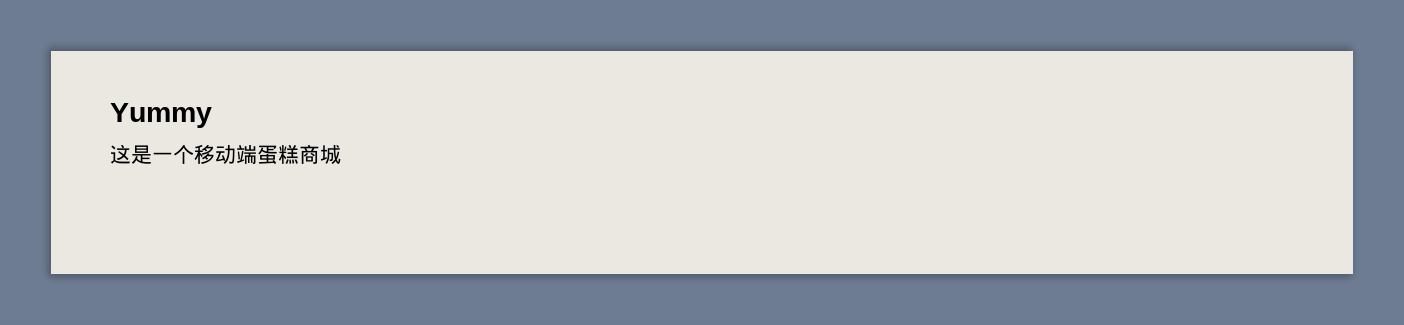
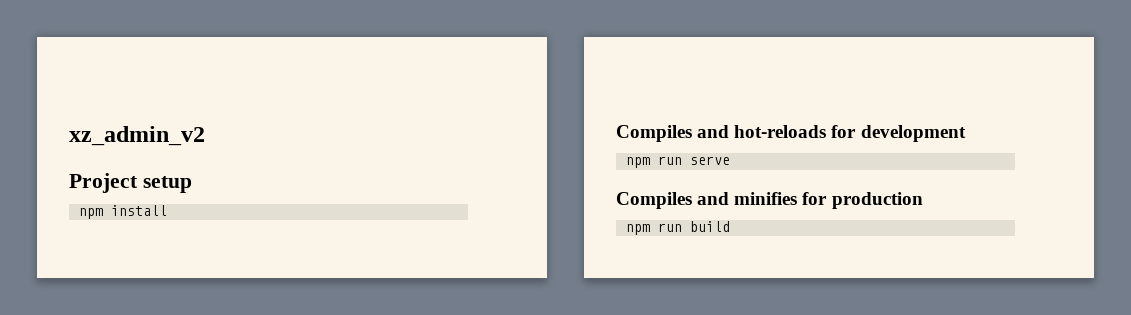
[110,103,212,128] [110,144,341,165] Yummy // 这是一个移动端蛋糕商城 -> [69,126,205,146] [69,173,192,193] [79,205,168,219] [616,125,966,142] [626,156,731,168] [616,192,923,209] [626,221,731,235] xz_admin_v2 // Project setup // npm install // Compiles and hot-reloads for development // npm run serve // Compiles and minifies for production // npm run build

